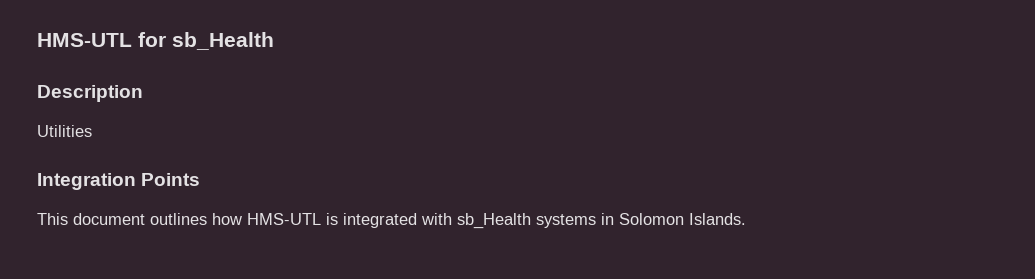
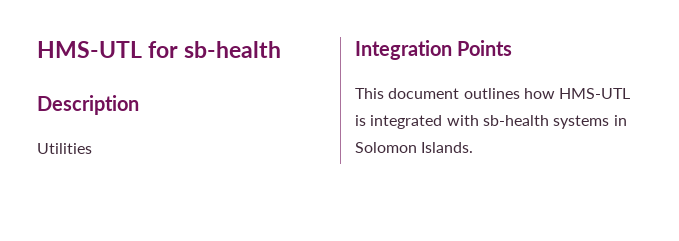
[172,32,274,50] sb_Health -> [184,41,282,58] sb-health
[457,213,531,229] sb_Health -> [482,115,549,126] sb-health

